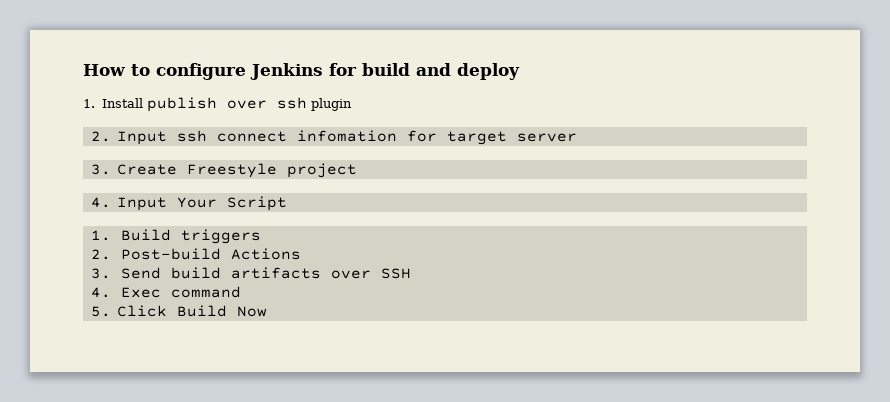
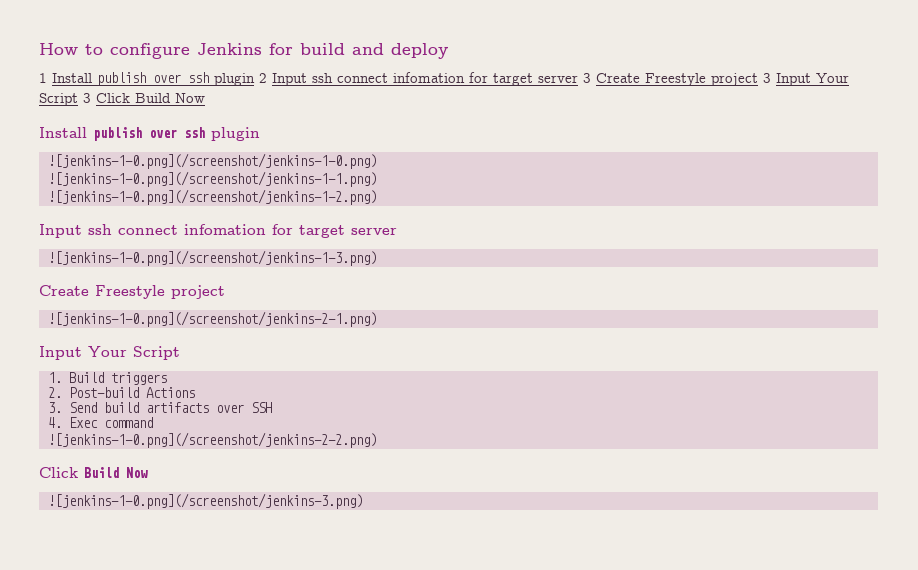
[83,99,95,108] 1. -> [39,72,849,86] [39,93,205,106] 1 Install publish over ssh plugin 2 Input ssh connect infomation for target server 3 Create Freestyle project 3 Input Your Script 3 Click Build Now //
[90,131,111,142] 2. -> [48,153,377,169] [48,171,377,187] [48,189,377,205] ![jenkins-1-0.png](/screenshot/jenkins-1-0.png) // ![jenkins-1-0.png](/screenshot/jenkins-1-1.png) // ![jenkins-1-0.png](/screenshot/jenkins-1-2.png) //
[90,164,111,175] 3. -> [48,250,377,266] ![jenkins-1-0.png](/screenshot/jenkins-1-3.png) //
[90,197,111,208] 4. -> [48,311,377,327] ![jenkins-1-0.png](/screenshot/jenkins-2-1.png) //
[90,305,268,317] 5. Click Build Now -> [48,432,377,448] [39,467,148,478] [48,493,363,509] ![jenkins-1-0.png](/screenshot/jenkins-2-2.png) // Click Build Now // ![jenkins-1-0.png](/screenshot/jenkins-3.png)

